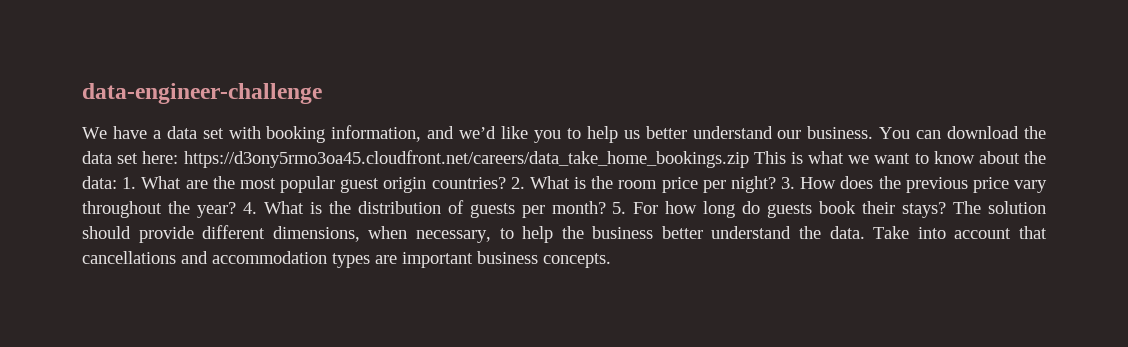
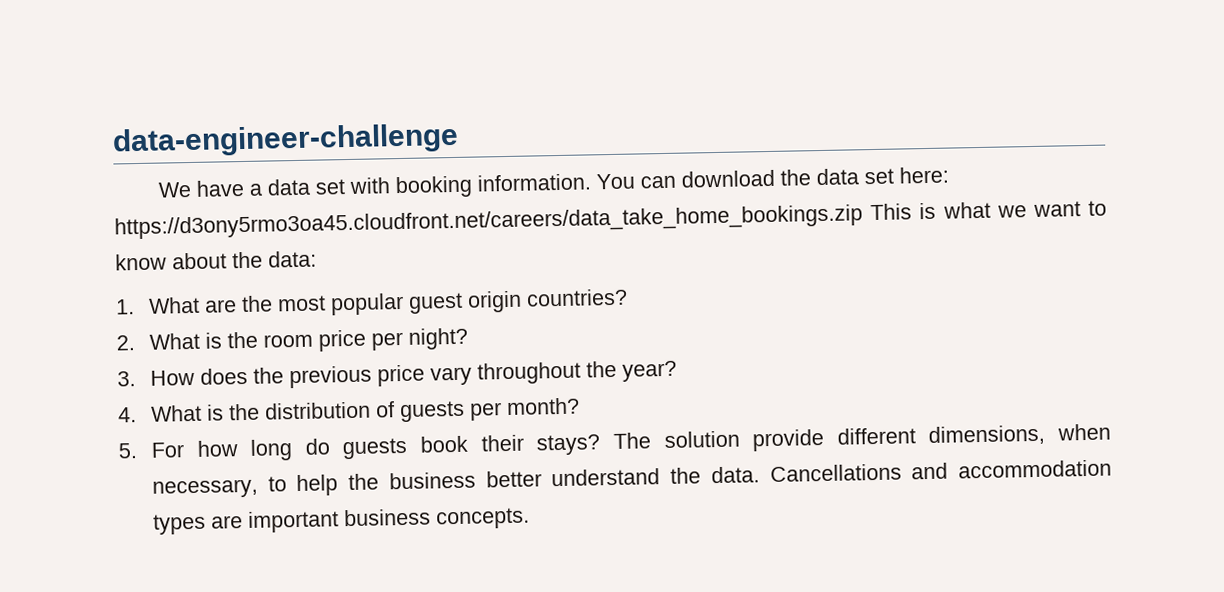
[331,125,874,143] information, and we’d like you to help us better understand our business. -> [477,173,592,192] information.
(117, 182) none -> (317, 259) //
(506, 183) none -> (629, 297) //
(776, 184) none -> (469, 338) //
(236, 210) none -> (678, 371) //
(606, 207) none -> (581, 406) //
[82,226,131,239] should -> (740, 439) none
[873,226,1047,239] [82,251,176,264] Take into account that cancellations -> [769,463,902,483] Cancellations

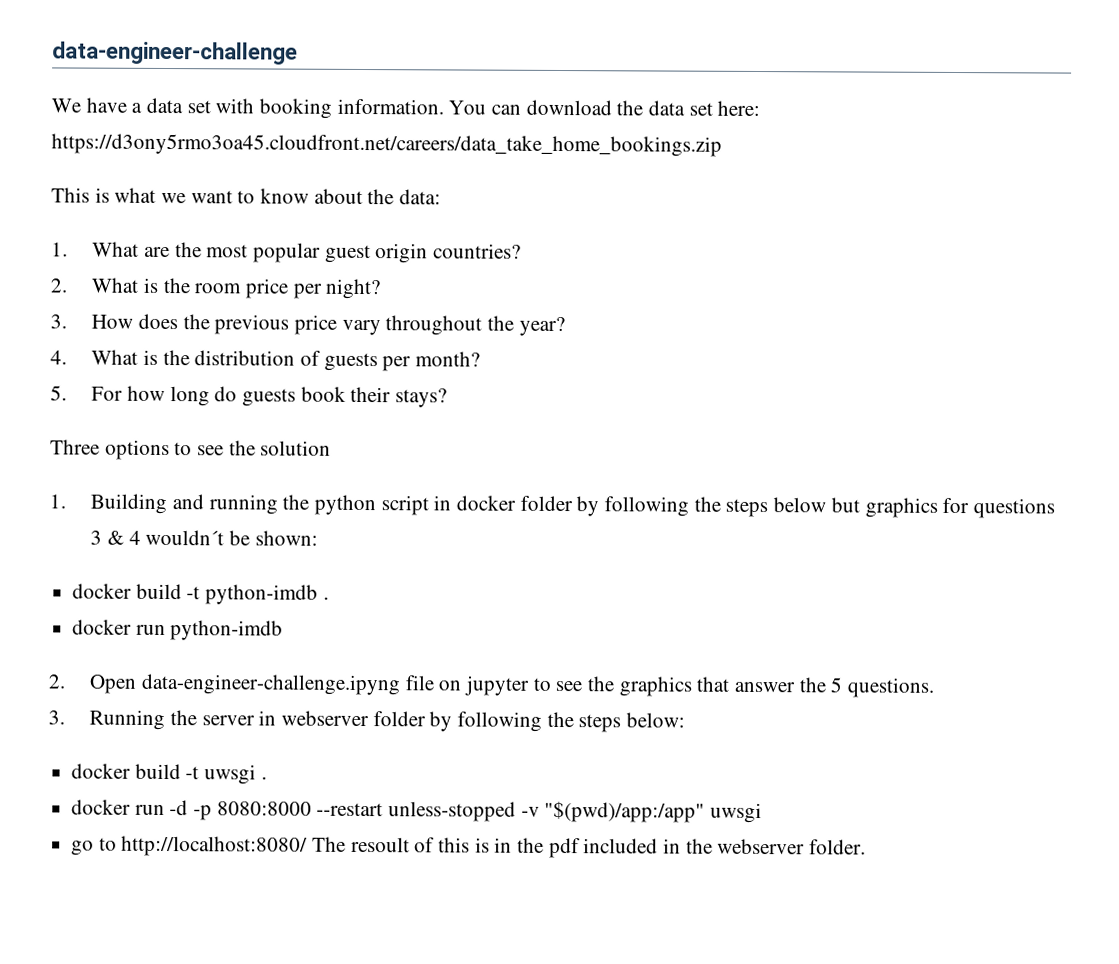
(863, 222) none -> (722, 145) //
[612,423,1111,452] [152,459,1112,499] [153,507,531,535] The solution provide different dimensions, when necessary, to help the business better understand the data. Cancellations and accommodation types are important business concepts. -> [50,439,332,461] [49,493,1055,519] [90,529,318,546] [72,583,329,605] [72,619,284,641] [48,673,936,698] [48,709,686,733] [71,763,267,785] [71,799,763,824] [71,835,867,859] // Three options to see the solution // 1. Building and running the python script in docker folder by following the steps below but graphics for questions 3 & 4 wouldn´t be shown: // docker build -t python-imdb . // docker run python-imdb // 2. Open data-engineer-challenge.ipyng file on jupyter to see the graphics that answer the 5 questions. // 3. Running the server in webserver folder by following the steps below: // docker build -t uwsgi . // docker run -d -p 8080:8000 --restart unless-stopped -v "$(pwd)/app:/app" uwsgi // go to http://localhost:8080/ The resoult of this is in the pdf included in the webserver folder.

